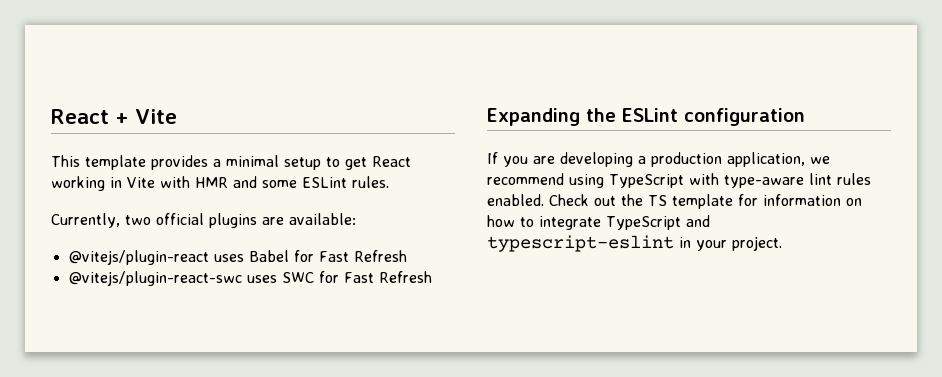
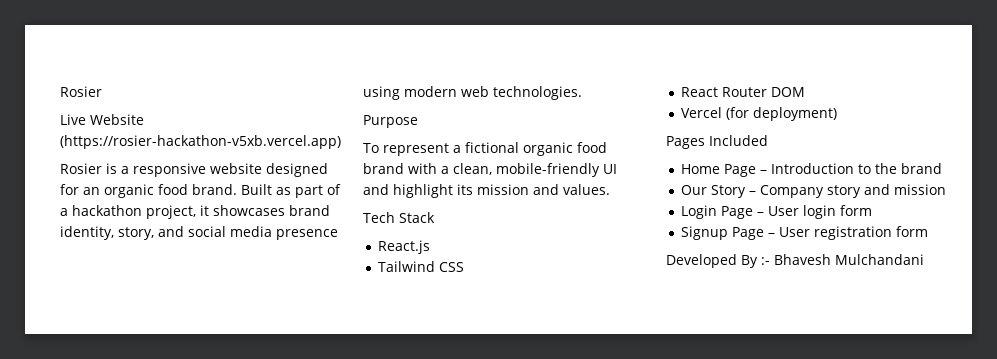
[51,109,177,124] [51,155,411,170] [51,176,389,191] [51,213,356,228] [68,250,407,265] [68,271,432,286] [487,108,805,126] [487,152,830,167] [487,173,871,188] [487,194,862,209] [487,215,710,230] [487,235,782,252] React + Vite // This template provides a minimal setup to get React working in Vite with HMR and some ESLint rules. // Currently, two official plugins are available: // @vitejs/plugin-react uses Babel for Fast Refresh // @vitejs/plugin-react-swc uses SWC for Fast Refresh // Expanding the ESLint configuration // If you are developing a production application, we recommend using TypeScript with type-aware lint rules enabled. Check out the TS template for information on how to integrate TypeScript and typescript-eslint in your project. -> [60,86,102,97] [60,114,144,125] [60,135,341,149] [60,163,328,177] [60,184,341,198] [60,205,330,219] [60,226,338,240] [363,86,582,100] [363,115,418,128] [363,142,607,156] [363,163,617,177] [363,184,610,198] [363,212,435,223] [377,240,430,254] [377,261,464,272] [680,87,805,97] [680,107,837,121] [666,135,768,149] [680,163,942,177] [680,184,946,198] [680,205,872,219] [680,226,928,240] [666,254,924,268] Rosier // Live Website (https://rosier-hackathon-v5xb.vercel.app) // Rosier is a responsive website designed for an organic food brand. Built as part of a hackathon project, it showcases brand identity, story, and social media presence using modern web technologies. // Purpose // To represent a fictional organic food brand with a clean, mobile-friendly UI and highlight its mission and values. // Tech Stack // React.js // Tailwind CSS // React Router DOM // Vercel (for deployment) // Pages Included // Home Page – Introduction to the brand // Our Story – Company story and mission // Login Page – User login form // Signup Page – User registration form // Developed By :- Bhavesh Mulchandani

